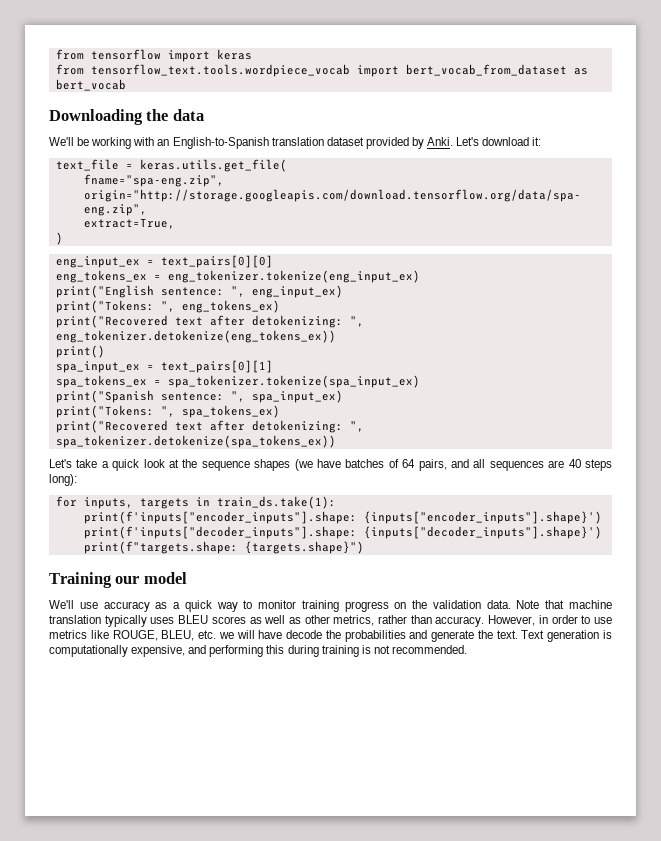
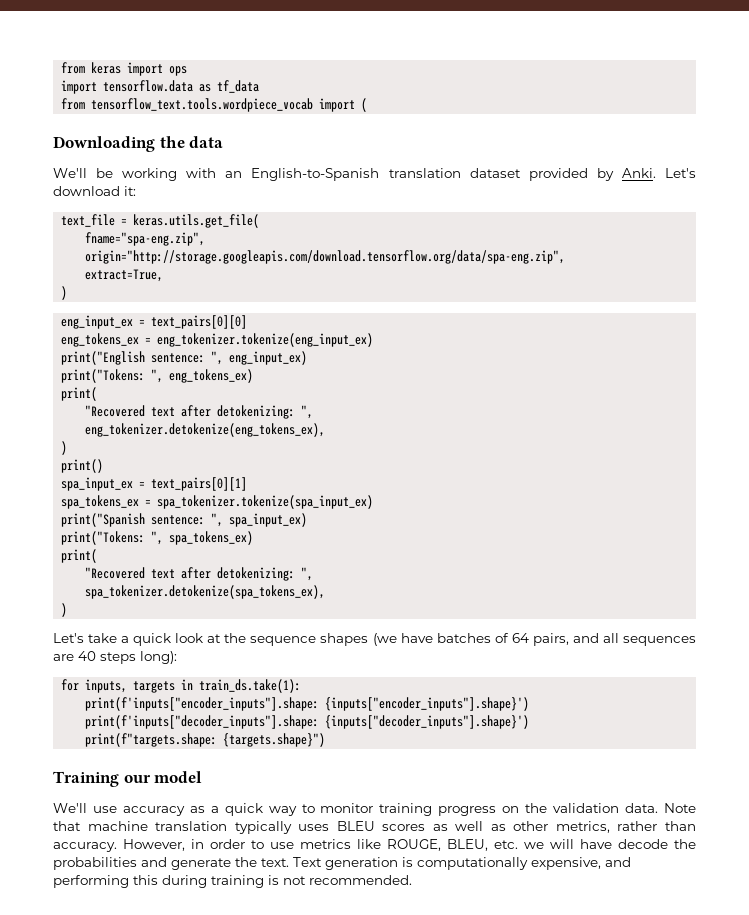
[55,49,252,62] from tensorflow import keras -> [61,62,188,76] [61,80,260,94] from keras import ops // import tensorflow.data as tf_data
[405,64,588,76] [55,79,126,91] bert_vocab_from_dataset as bert_vocab -> [361,98,368,112] (
[55,315,364,328] [55,330,336,343] print("Recovered text after detokenizing: ", eng_tokenizer.detokenize(eng_tokens_ex)) -> [61,387,98,401] [85,405,314,419] [85,423,326,437] [61,441,68,455] print( // "Recovered text after detokenizing: ", // eng_tokenizer.detokenize(eng_tokens_ex), // )
[55,420,364,433] [55,435,336,448] print("Recovered text after detokenizing: ", spa_tokenizer.detokenize(spa_tokens_ex)) -> [61,549,98,563] [85,567,314,581] [85,585,326,599] [61,603,68,617] print( // "Recovered text after detokenizing: ", // spa_tokenizer.detokenize(spa_tokens_ex), // )

